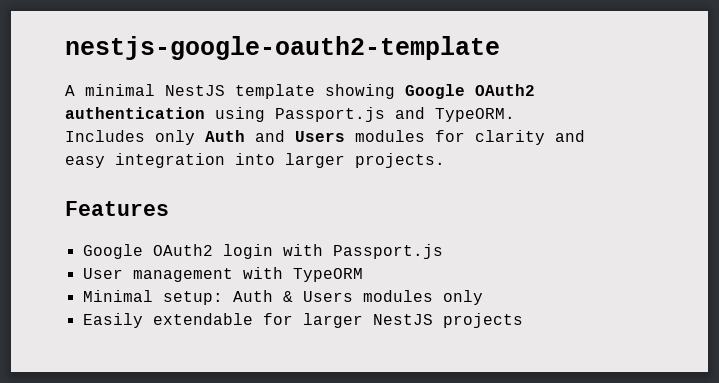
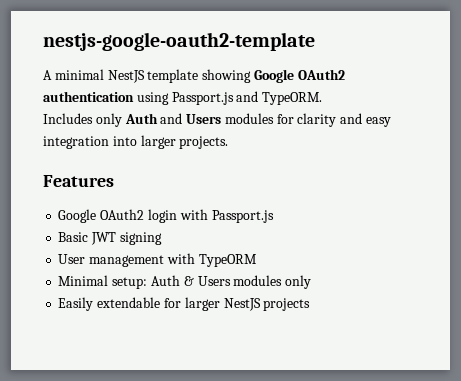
(443, 251) none -> [58,232,162,245] // Basic JWT signing

